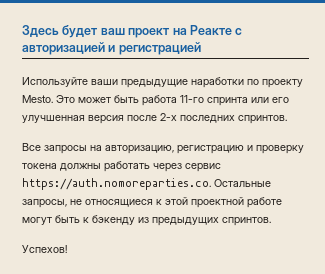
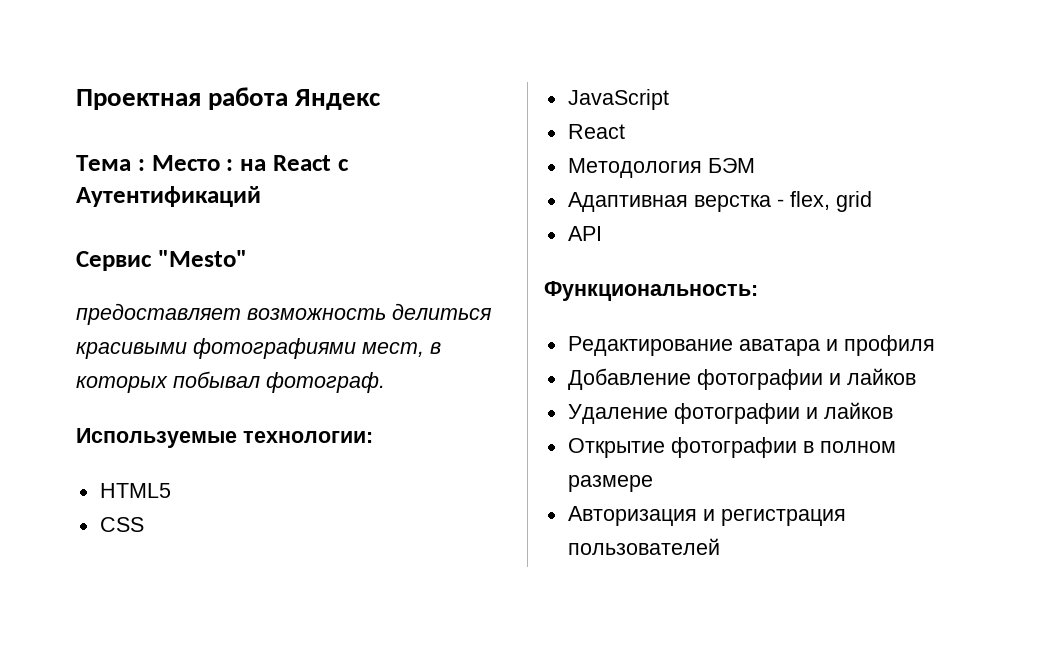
[22,25,243,38] [22,42,201,55] [22,77,303,88] [22,95,289,106] [22,113,287,124] [22,143,304,154] [22,161,221,172] [22,178,271,190] [22,197,282,208] [22,215,271,226] [22,245,67,253] Здесь будет ваш проект на Реакте с авторизацией и регистрацией // Используйте ваши предыдущие наработки по проекту Mesto. Это может быть работа 11-го спринта или его улучшенная версия после 2-х последних спринтов. // Все запросы на авторизацию, регистрацию и проверку токена должны работать через сервис https://auth.nomoreparties.co. Остальные запросы, не относящиеся к этой проектной работе могут быть к бэкенду из предыдущих спринтов. // Успехов! -> [76,87,382,110] [76,155,349,171] [76,186,261,207] [76,250,247,271] [76,303,492,325] [76,338,441,359] [76,371,385,393] [76,428,373,448] [99,483,171,498] [99,517,144,532] [567,89,669,110] [567,124,625,139] [567,158,755,178] [567,191,872,212] [567,226,602,241] [544,281,758,301] [567,335,935,356] [567,368,916,390] [567,402,893,424] [567,437,896,458] [567,475,653,492] [567,506,846,526] [567,538,720,555] Проектная работа Яндекс // Тема : Место : на React с Аутентификаций // Сервис "Mesto" // предоставляет возможность делиться красивыми фотографиями мест, в которых побывал фотограф. // Используемые технологии: // HTML5 // CSS // JavaScript // React // Методология БЭМ // Адаптивная верстка - flex, grid // API // Функциональность: // Редактирование аватара и профиля // Добавление фотографии и лайков // Удаление фотографии и лайков // Открытие фотографии в полном размере // Авторизация и регистрация пользователей

